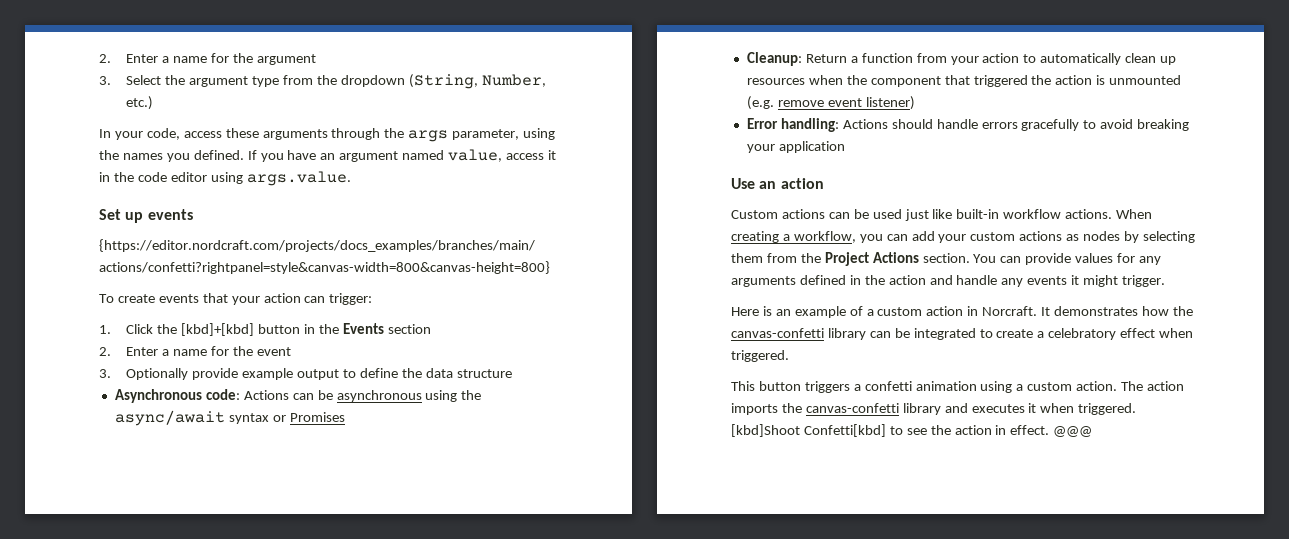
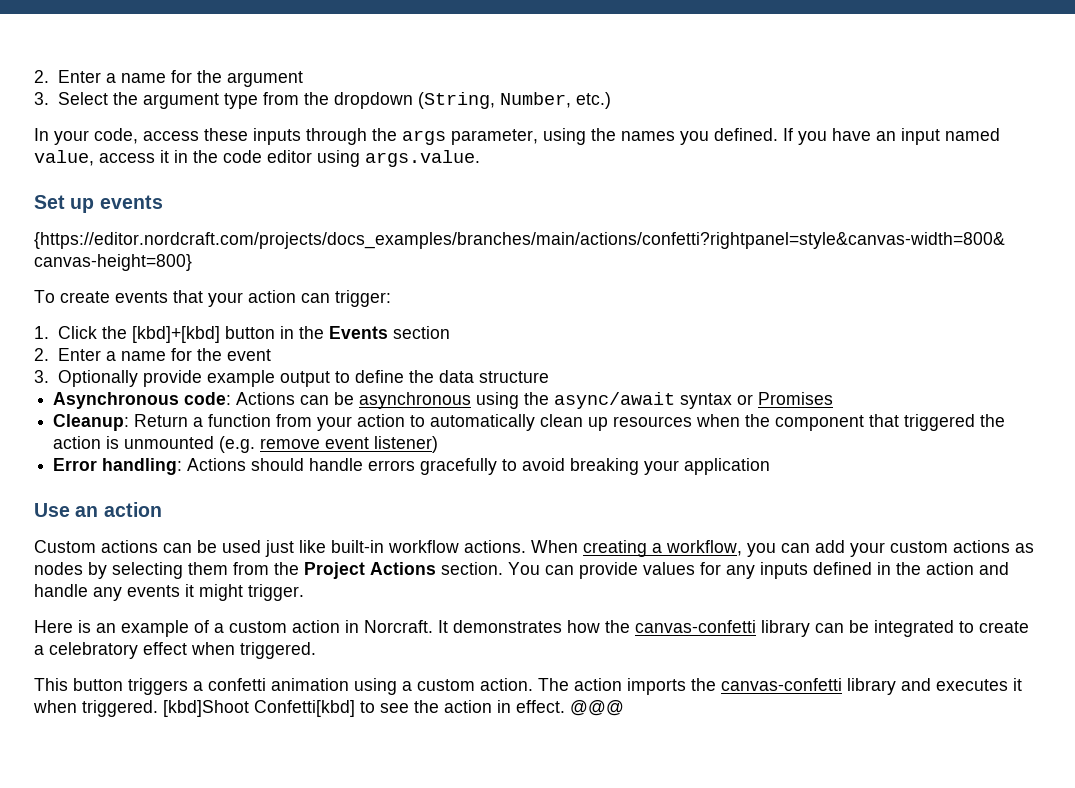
[262,129,328,140] arguments -> [253,128,301,145] inputs
[339,151,399,162] argument -> [901,128,940,145] input
[731,276,796,287] arguments -> [760,562,808,579] inputs

